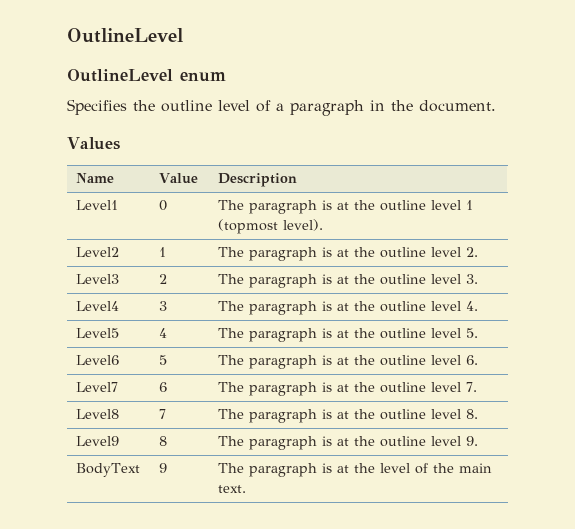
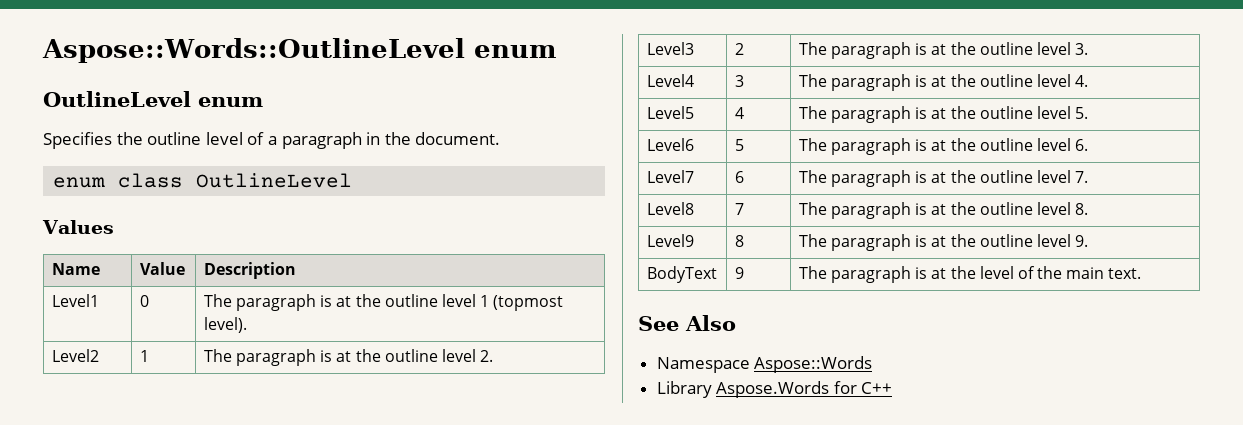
[67,28,183,43] OutlineLevel -> [42,38,557,63] Aspose::Words::OutlineLevel enum
(496, 106) none -> [53,173,353,188] // enum class OutlineLevel
(247, 489) none -> [638,315,736,331] [656,356,873,373] [656,381,893,398] // See Also // Namespace Aspose::Words // Library Aspose.Words for C++

